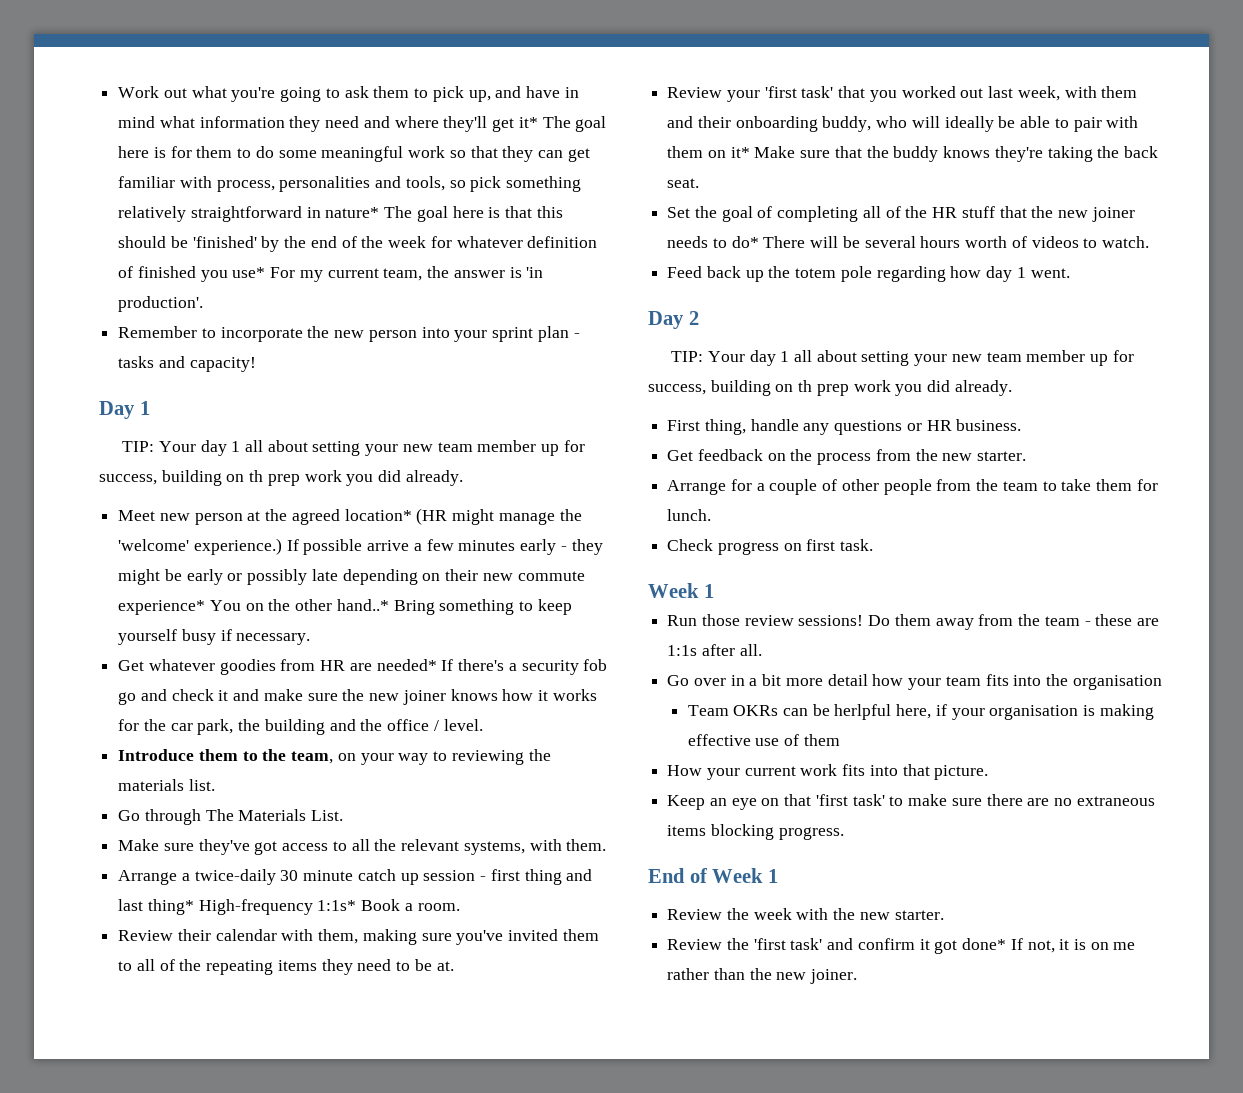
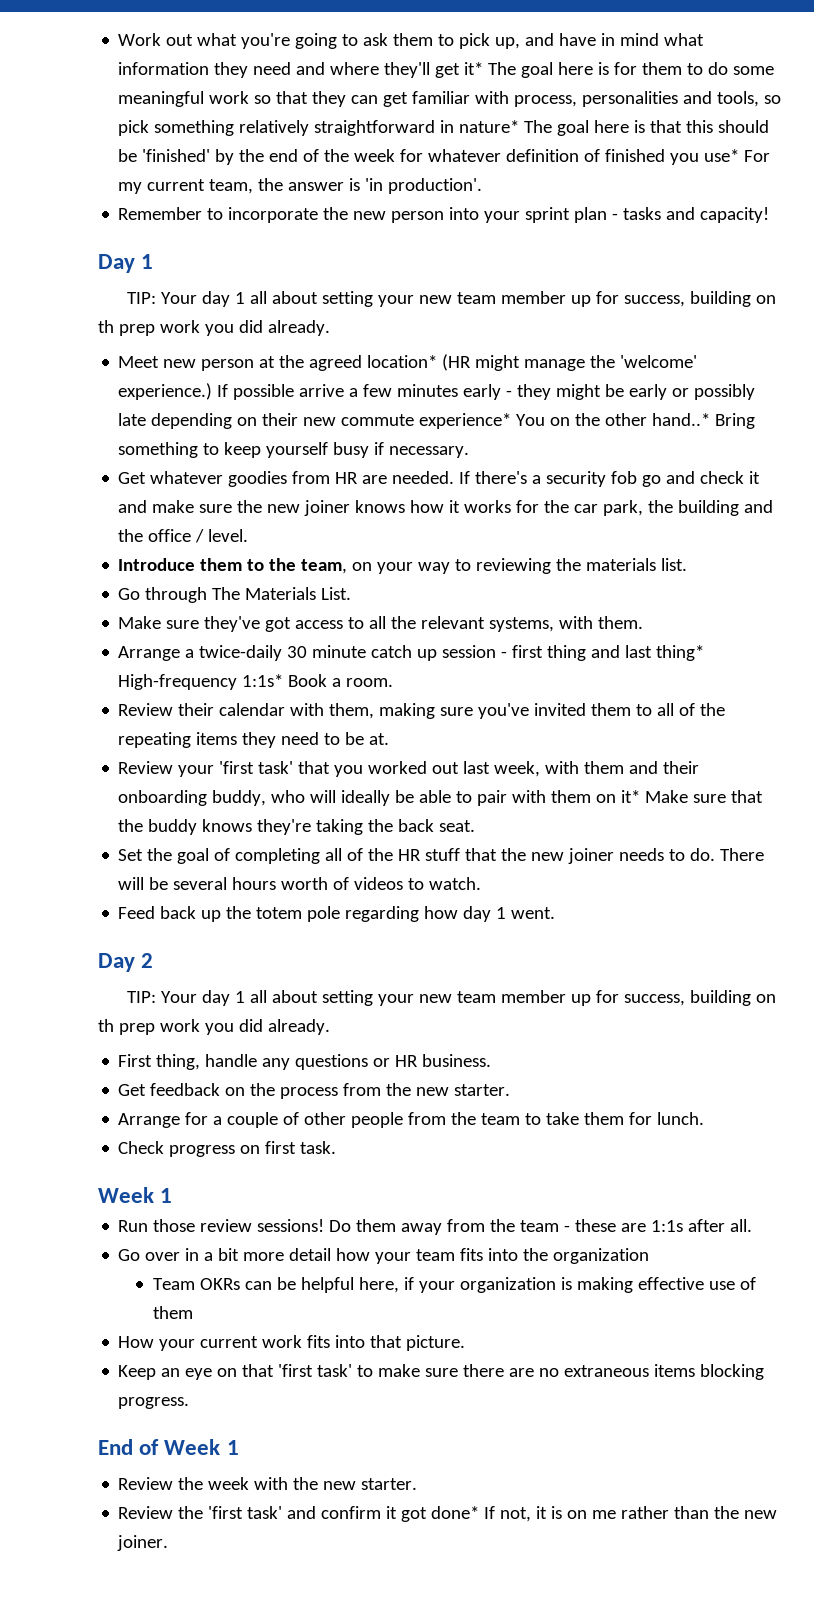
[376,659,437,671] needed* -> [392,471,455,484] needed.
[731,236,759,248] do* -> [690,848,716,861] do.
[1072,675,1162,690] organisation -> [553,1248,650,1264] organization
[834,704,892,720] herlpful -> [300,1277,354,1293] helpful
[989,705,1079,720] organisation -> [459,1277,556,1293] organization

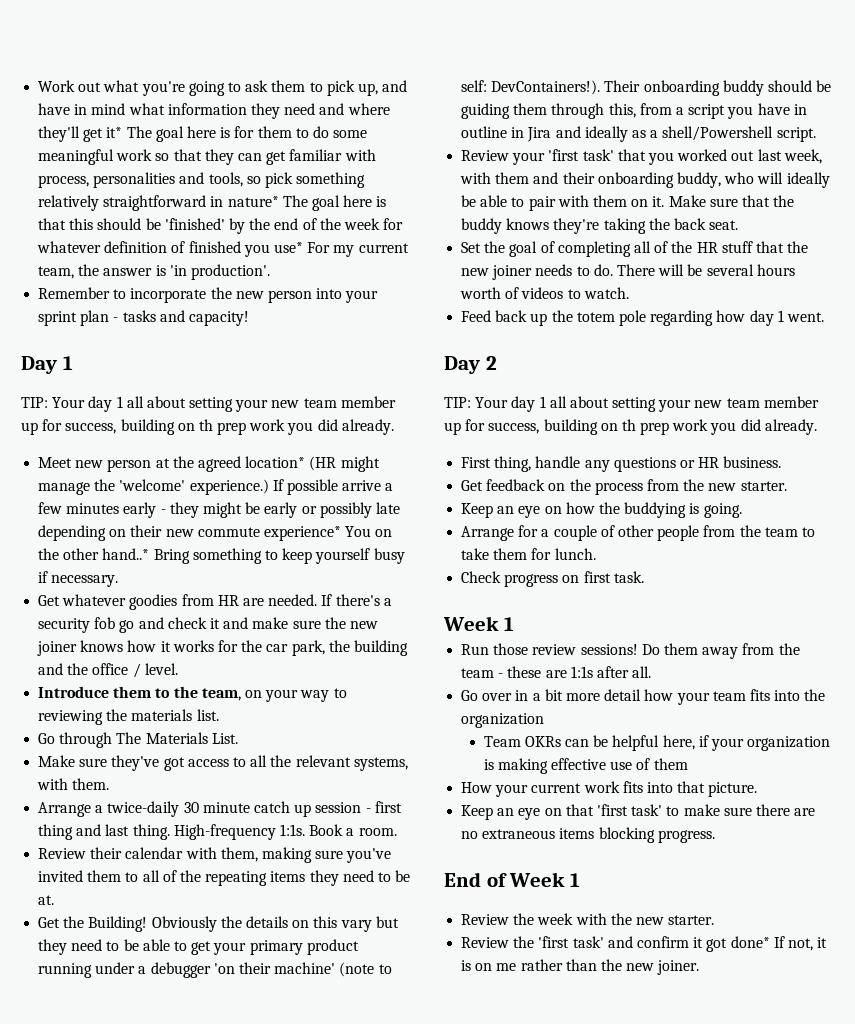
[656,645,705,661] [118,674,284,690] thing* High-frequency 1:1s* -> [132,824,305,840] thing. High-frequency 1:1s.
(390, 739) none -> [38,916,399,932] [38,939,359,955] [38,962,392,978] [461,80,832,96] [461,103,807,119] [461,126,816,142] // Get the Building! Obviously the details on this vary but they need to be able to get your primary product running under a debugger 'on their machine' (note to self: DevContainers!). Their onboarding buddy should be guiding them through this, from a script you have in outline in Jira and ideally as a shell/Powershell script.
[621,790,641,803] it* -> [652,196,665,207] it.
(511, 1090) none -> [461,502,742,518] // Keep an eye on how the buddying is going.

